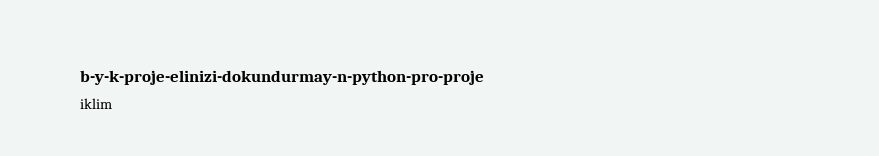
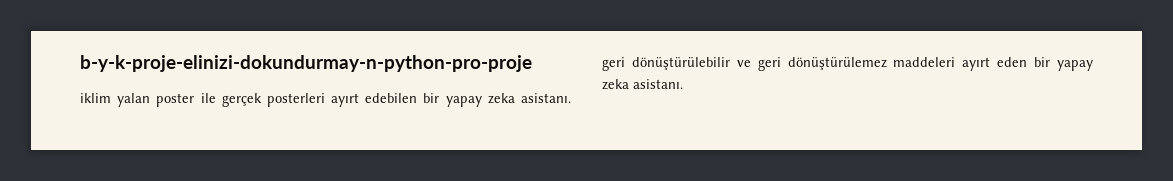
(112, 103) none -> [117,93,571,107] [602,57,1093,71] [602,79,683,90] yalan poster ile gerçek posterleri ayırt edebilen bir yapay zeka asistanı. geri dönüştürülebilir ve geri dönüştürülemez maddeleri ayırt eden bir yapay zeka asistanı.

